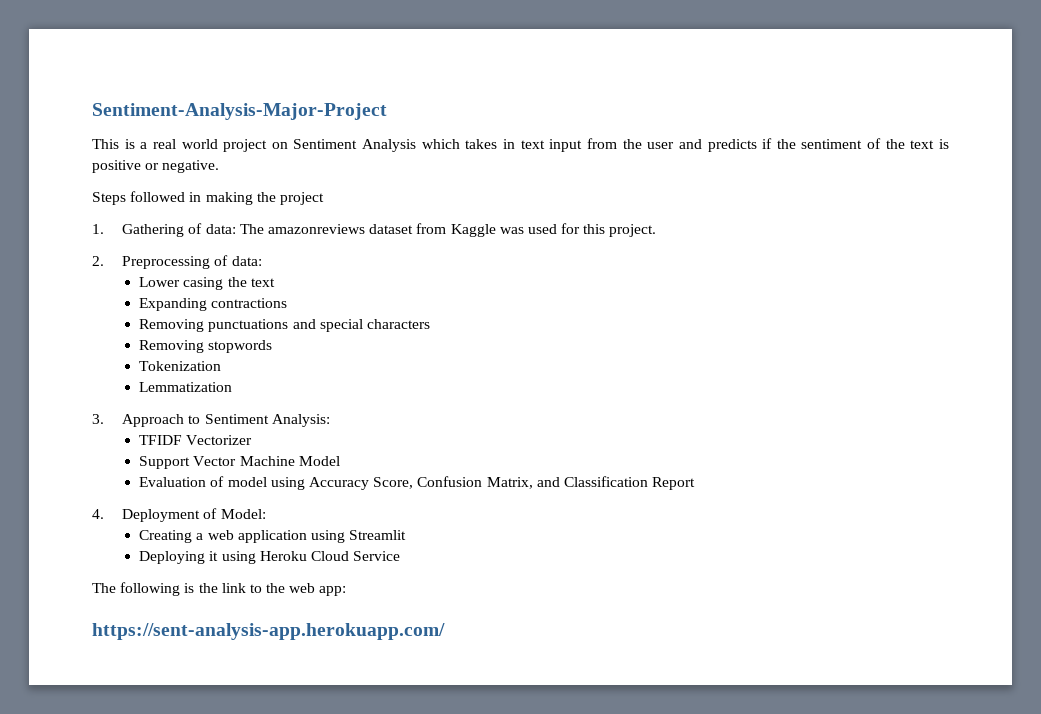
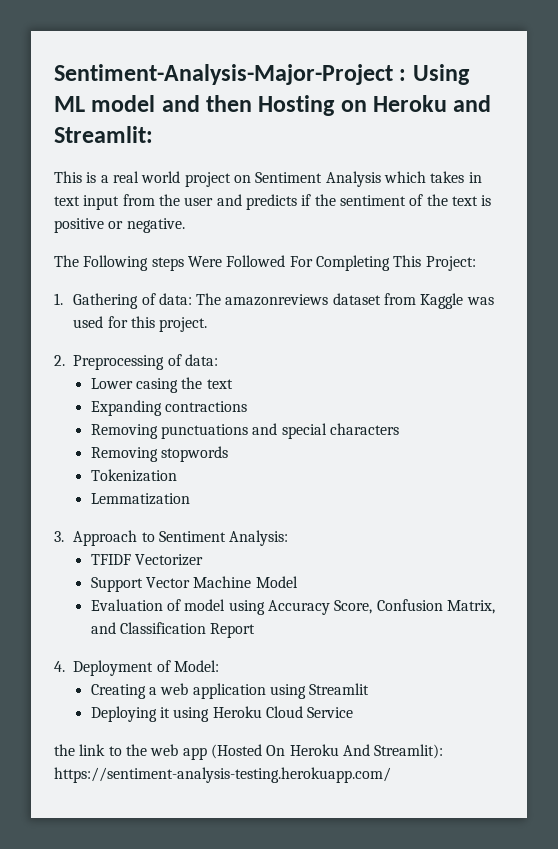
(387, 111) none -> [399,64,470,85] [54,95,492,116] [54,126,153,143] : Using ML model and then Hosting on Heroku and Streamlit:
[92,191,324,205] Steps followed in making the project -> [54,255,476,271] The Following steps Were Followed For Completing This Project:
[92,582,195,596] The following is -> (354, 712) none
[319,586,347,596] [92,623,445,640] app: // https://sent-analysis-app.herokuapp.com/ -> [182,744,444,760] [54,767,391,783] app (Hosted On Heroku And Streamlit): https://sentiment-analysis-testing.herokuapp.com/

